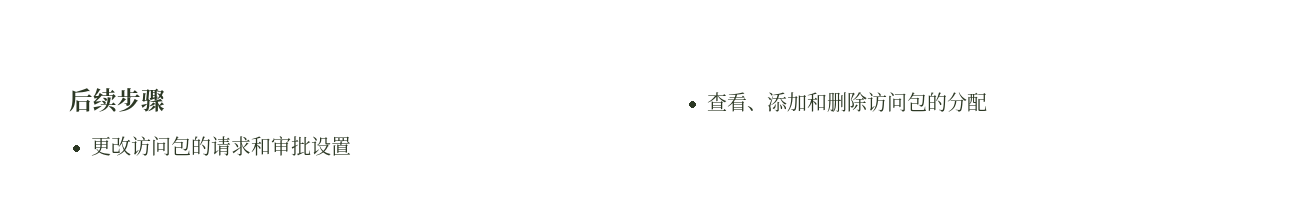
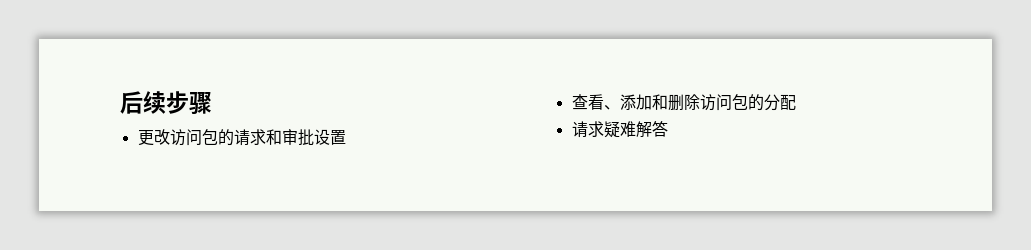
(987, 102) none -> [571,121,668,138] // 请求疑难解答

